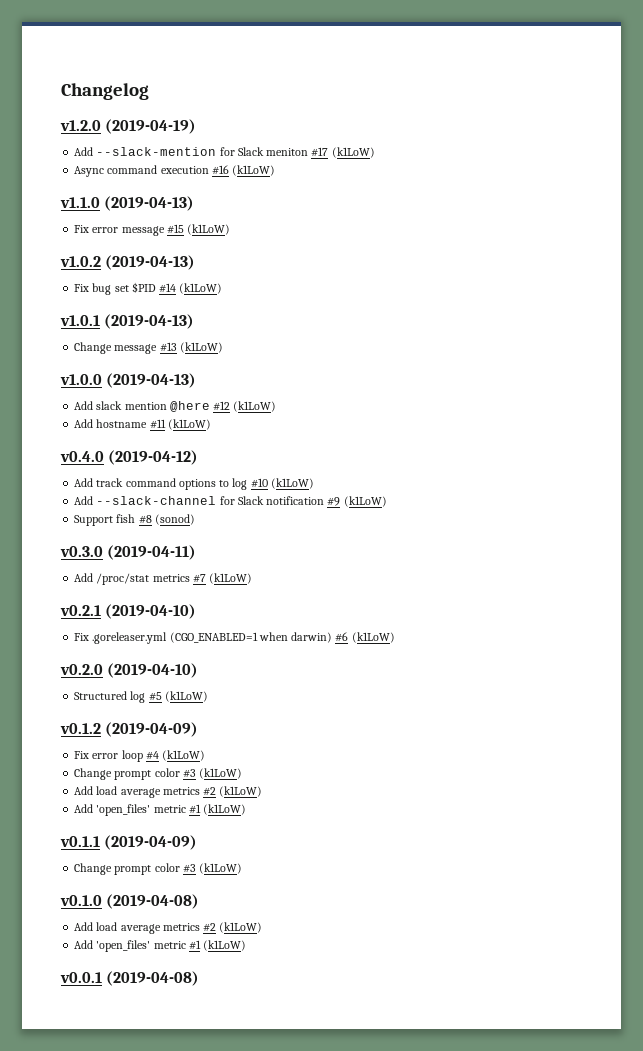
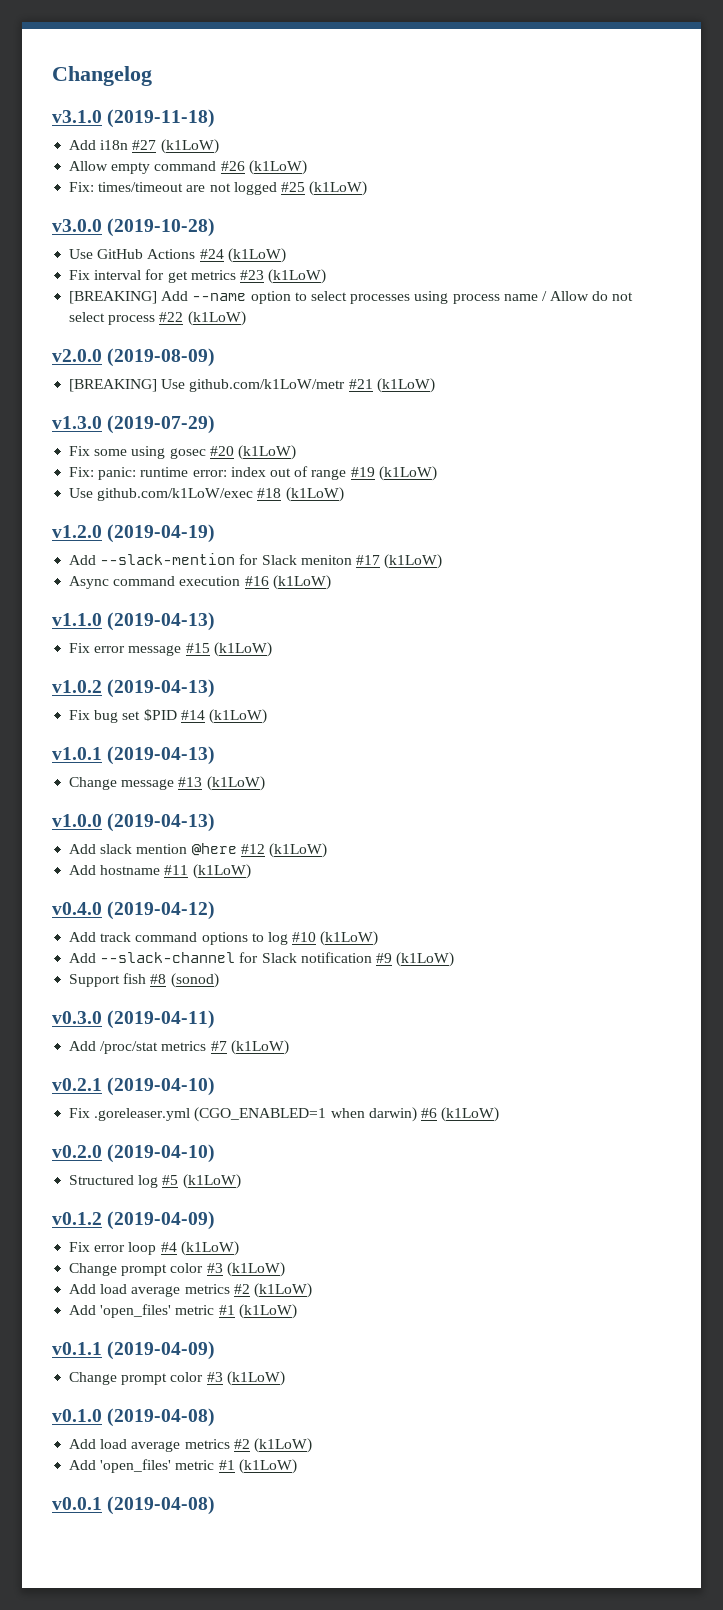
(149, 91) none -> [52,109,216,128] [69,139,219,154] [69,160,307,175] [69,181,368,196] [52,218,216,237] [69,248,286,263] [69,269,327,284] [69,291,634,304] [69,311,246,326] [52,348,216,367] [69,378,435,393] [52,415,216,434] [69,445,296,460] [69,466,437,481] [69,487,344,502] // v3.1.0 (2019-11-18) // Add i18n #27 (k1LoW) // Allow empty command #26 (k1LoW) // Fix: times/timeout are not logged #25 (k1LoW) // v3.0.0 (2019-10-28) // Use GitHub Actions #24 (k1LoW) // Fix interval for get metrics #23 (k1LoW) // [BREAKING] Add --name option to select processes using process name / Allow do not select process #22 (k1LoW) // v2.0.0 (2019-08-09) // [BREAKING] Use github.com/k1LoW/metr #21 (k1LoW) // v1.3.0 (2019-07-29) // Fix some using gosec #20 (k1LoW) // Fix: panic: runtime error: index out of range #19 (k1LoW) // Use github.com/k1LoW/exec #18 (k1LoW)

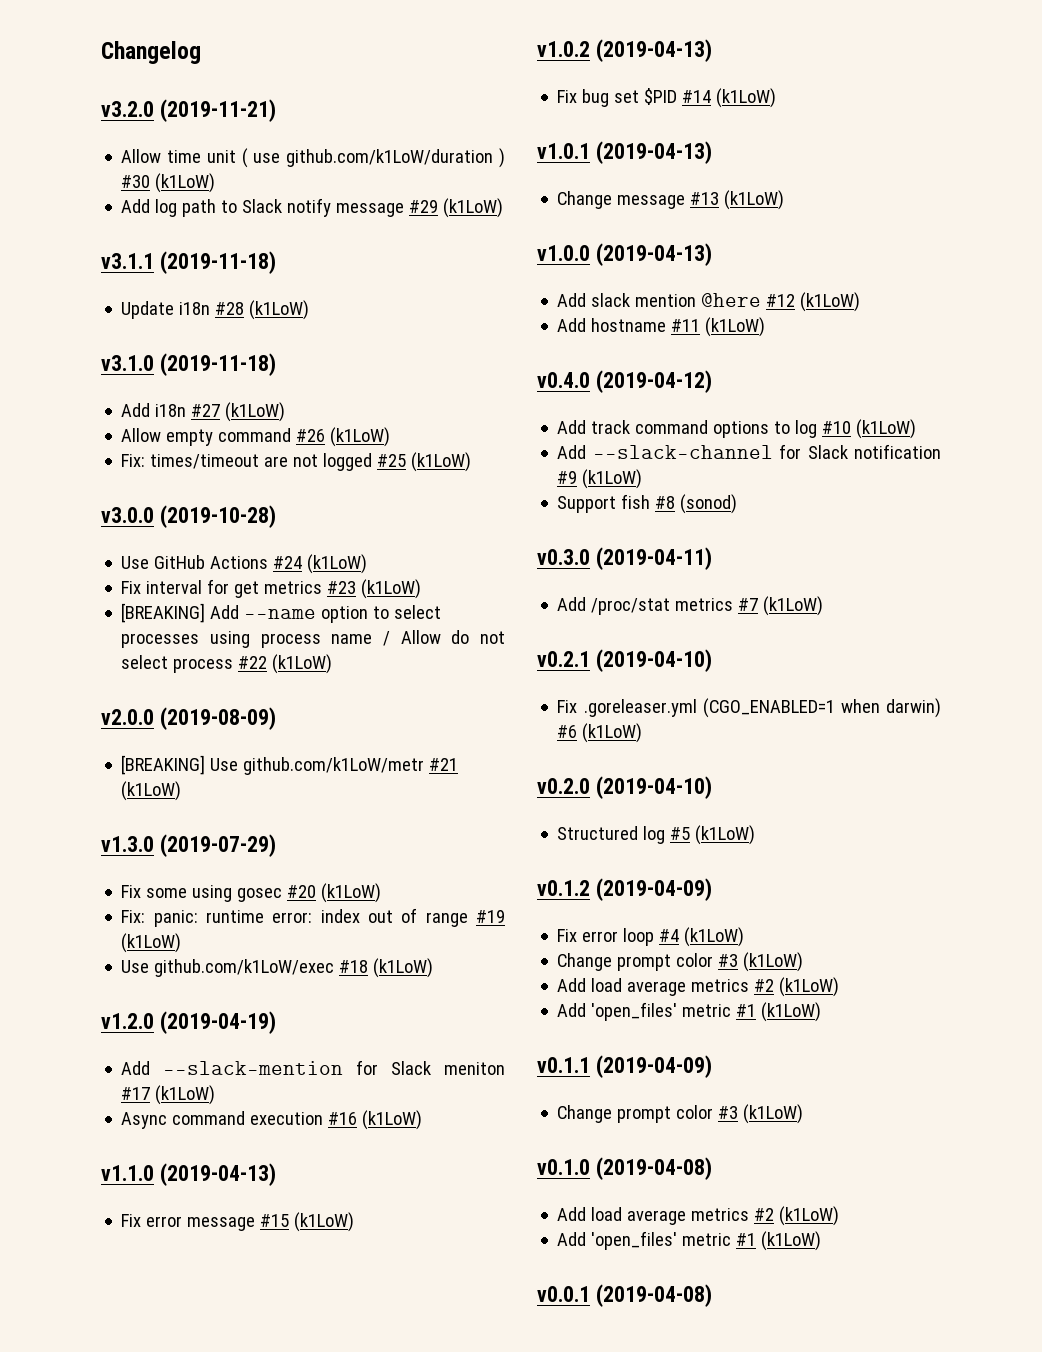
(152, 76) none -> [101,99,276,122] [121,148,505,168] [121,173,216,193] [121,198,504,218] [101,251,276,274] [121,300,310,320] // v3.2.0 (2019-11-21) // Allow time unit ( use github.com/k1LoW/duration ) #30 (k1LoW) // Add log path to Slack notify message #29 (k1LoW) // v3.1.1 (2019-11-18) // Update i18n #28 (k1LoW)

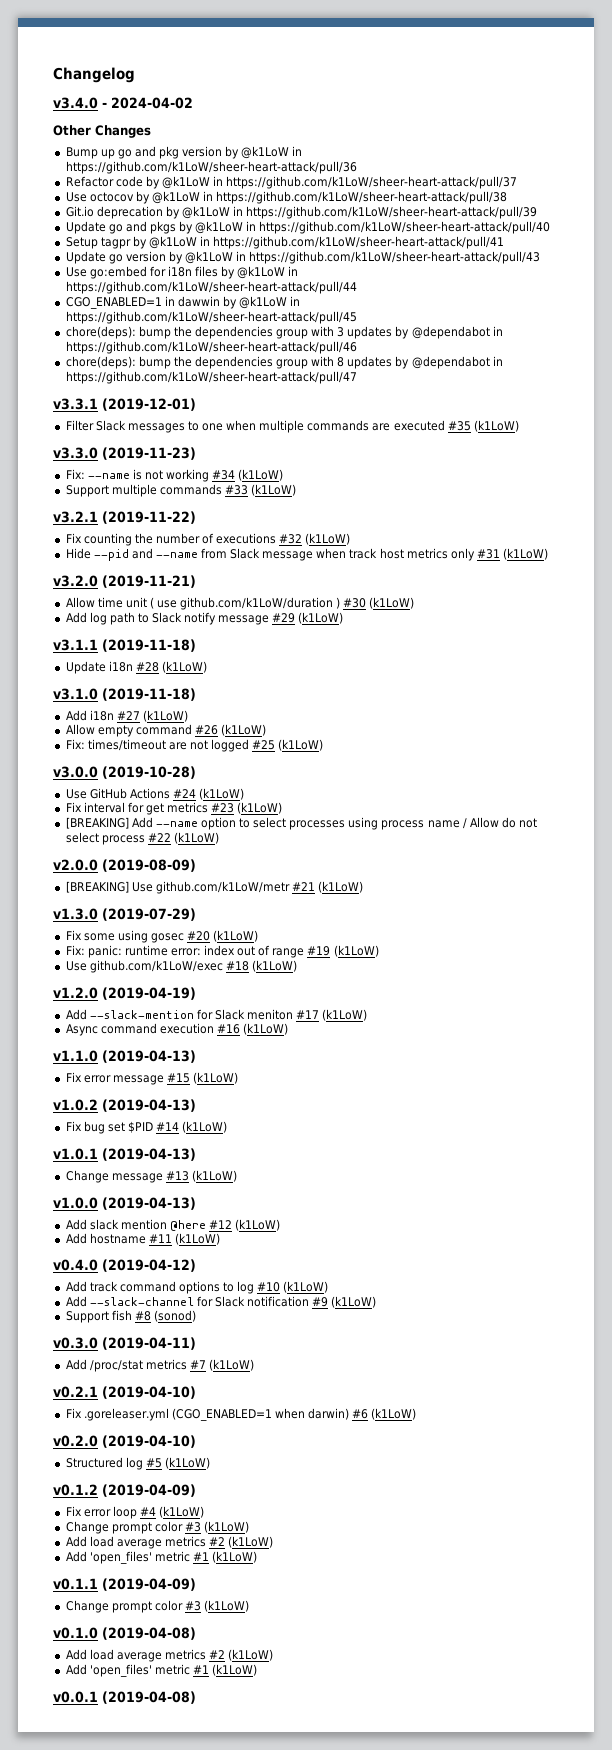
(201, 52) none -> [53,97,193,109] [53,125,151,138] [65,146,303,159] [65,161,357,174] [65,176,518,189] [65,191,508,204] [65,206,538,219] [65,221,551,234] [65,236,505,249] [65,251,541,264] [65,266,299,279] [65,281,357,294] [65,296,301,309] [65,311,357,324] [65,326,503,339] [65,341,357,354] [65,356,503,369] [65,371,357,384] [53,398,196,411] [65,420,519,433] [53,447,196,460] [65,469,284,482] [65,484,297,497] [53,511,196,524] [65,533,351,546] [65,548,549,561] // v3.4.0 - 2024-04-02 // Other Changes // Bump up go and pkg version by @k1LoW in https://github.com/k1LoW/sheer-heart-attack/pull/36 // Refactor code by @k1LoW in https://github.com/k1LoW/sheer-heart-attack/pull/37 // Use octocov by @k1LoW in https://github.com/k1LoW/sheer-heart-attack/pull/38 // Git.io deprecation by @k1LoW in https://github.com/k1LoW/sheer-heart-attack/pull/39 // Update go and pkgs by @k1LoW in https://github.com/k1LoW/sheer-heart-attack/pull/40 // Setup tagpr by @k1LoW in https://github.com/k1LoW/sheer-heart-attack/pull/41 // Update go version by @k1LoW in https://github.com/k1LoW/sheer-heart-attack/pull/43 // Use go:embed for i18n files by @k1LoW in https://github.com/k1LoW/sheer-heart-attack/pull/44 // CGO_ENABLED=1 in dawwin by @k1LoW in https://github.com/k1LoW/sheer-heart-attack/pull/45 // chore(deps): bump the dependencies group with 3 updates by @dependabot in https://github.com/k1LoW/sheer-heart-attack/pull/46 // chore(deps): bump the dependencies group with 8 updates by @dependabot in https://github.com/k1LoW/sheer-heart-attack/pull/47 // v3.3.1 (2019-12-01) // Filter Slack messages to one when multiple commands are executed #35 (k1LoW) // v3.3.0 (2019-11-23) // Fix: --name is not working #34 (k1LoW) // Support multiple commands #33 (k1LoW) // v3.2.1 (2019-11-22) // Fix counting the number of executions #32 (k1LoW) // Hide --pid and --name from Slack message when track host metrics only #31 (k1LoW)

